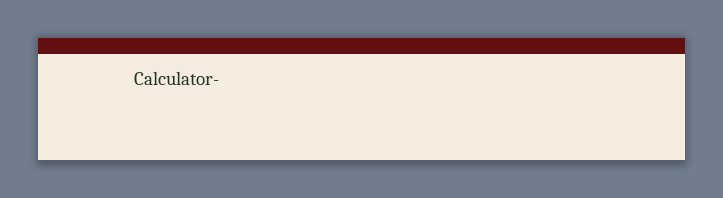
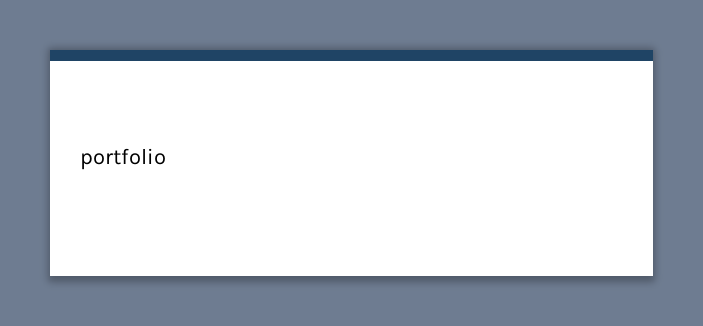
[134,71,219,85] Calculator- -> [80,148,166,170] portfolio

